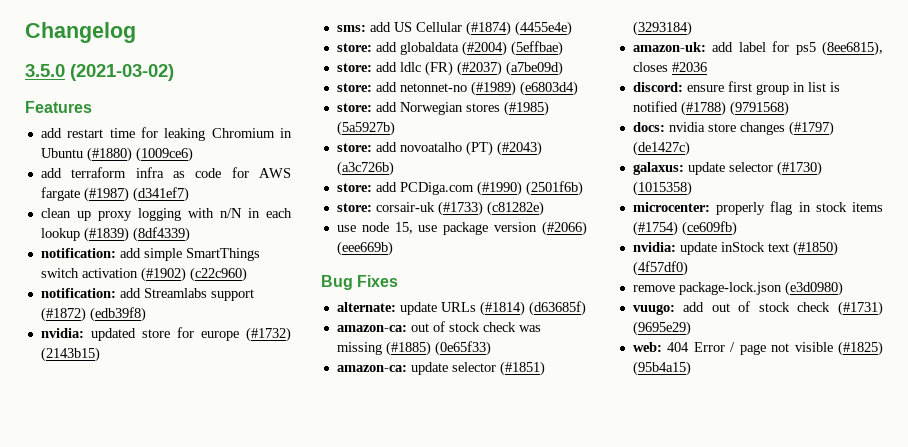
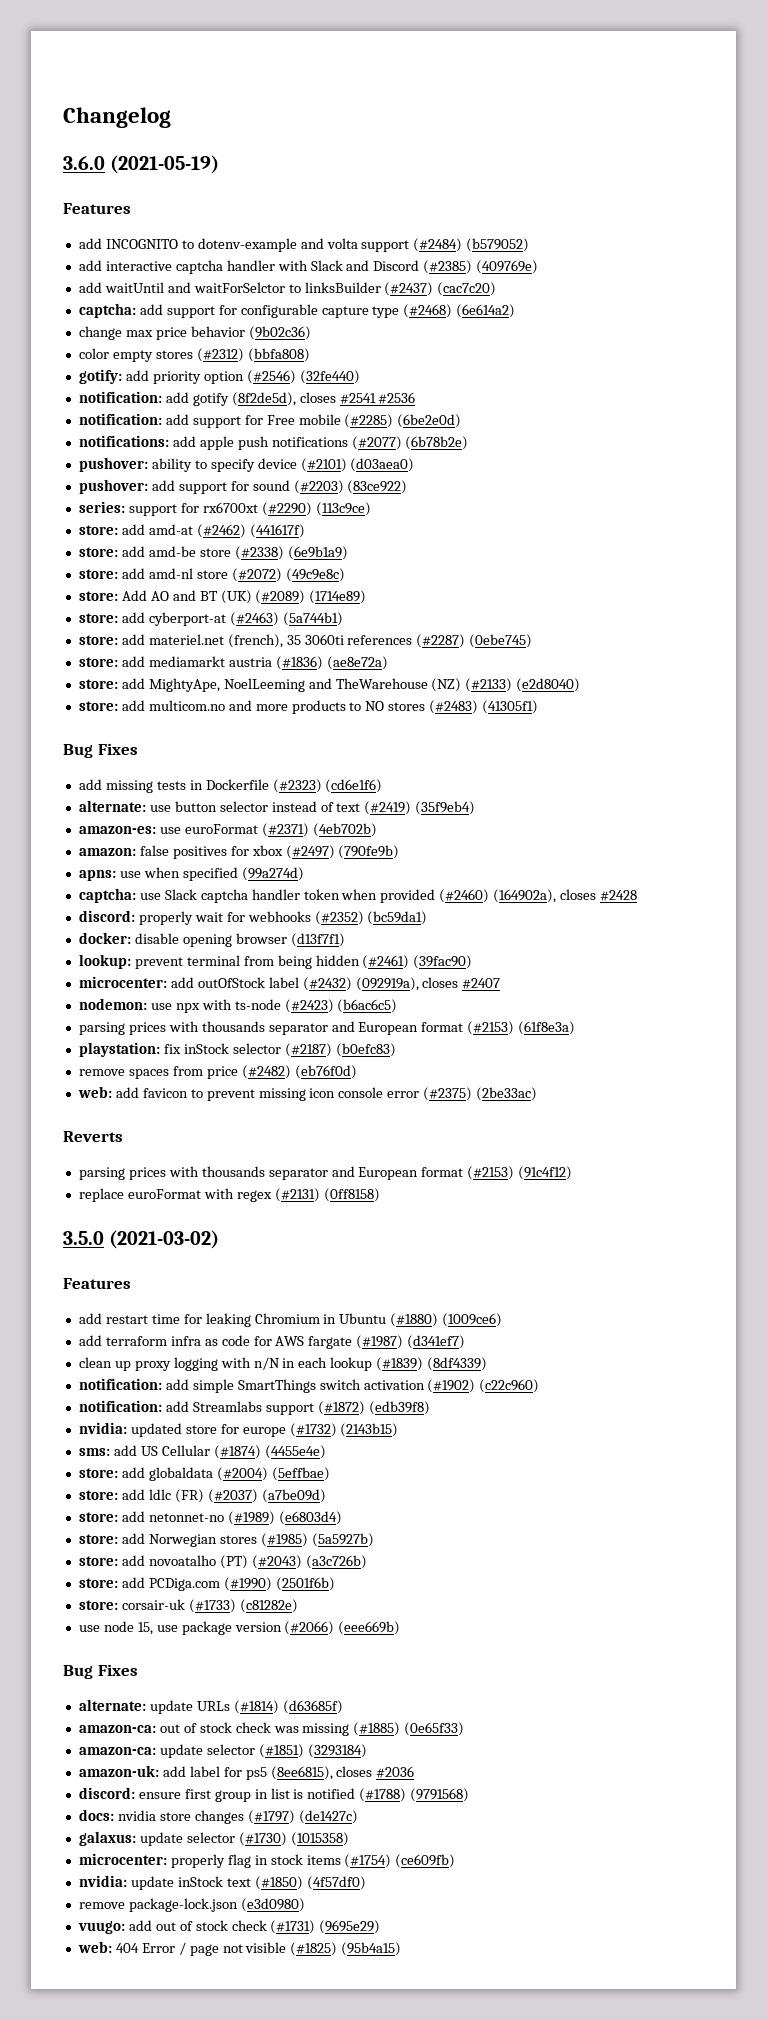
(136, 32) none -> [63,155,220,174] [63,203,131,214] [78,238,530,252] [78,260,539,274] [78,282,497,296] [78,303,516,318] [78,326,311,340] [78,348,310,362] [78,369,360,384] [78,391,416,406] [78,413,462,428] [78,435,469,450] [78,457,415,472] [78,479,408,494] [78,501,371,516] [78,524,305,538] [78,546,348,560] [78,568,345,582] [78,590,367,604] [78,612,343,626] [78,634,533,648] [78,656,388,670] [78,678,581,692] [78,700,539,714] [63,743,138,758] [78,779,383,793] [78,800,476,815] [78,823,377,837] [78,845,400,859] [78,867,304,881] [78,888,638,903] [78,910,428,925] [78,932,345,947] [78,954,473,969] [78,976,501,991] [78,998,398,1013] [78,1021,576,1035] [78,1042,396,1057] [78,1065,357,1079] [77,1086,538,1101] [63,1131,123,1142] [78,1166,573,1180] [78,1188,380,1202] // 3.6.0 (2021-05-19) // Features // add INCOGNITO to dotenv-example and volta support (#2484) (b579052) // add interactive captcha handler with Slack and Discord (#2385) (409769e) // add waitUntil and waitForSelctor to linksBuilder (#2437) (cac7c20) // captcha: add support for configurable capture type (#2468) (6e614a2) // change max price behavior (9b02c36) // color empty stores (#2312) (bbfa808) // gotify: add priority option (#2546) (32fe440) // notification: add gotify (8f2de5d), closes #2541 #2536 // notification: add support for Free mobile (#2285) (6be2e0d) // notifications: add apple push notifications (#2077) (6b78b2e) // pushover: ability to specify device (#2101) (d03aea0) // pushover: add support for sound (#2203) (83ce922) // series: support for rx6700xt (#2290) (113c9ce) // store: add amd-at (#2462) (441617f) // store: add amd-be store (#2338) (6e9b1a9) // store: add amd-nl store (#2072) (49c9e8c) // store: Add AO and BT (UK) (#2089) (1714e89) // store: add cyberport-at (#2463) (5a744b1) // store: add materiel.net (french), 35 3060ti references (#2287) (0ebe745) // store: add mediamarkt austria (#1836) (ae8e72a) // store: add MightyApe, NoelLeeming and TheWarehouse (NZ) (#2133) (e2d8040) // store: add multicom.no and more products to NO stores (#2483) (41305f1) // Bug Fixes // add missing tests in Dockerfile (#2323) (cd6e1f6) // alternate: use button selector instead of text (#2419) (35f9eb4) // amazon-es: use euroFormat (#2371) (4eb702b) // amazon: false positives for xbox (#2497) (790fe9b) // apns: use when specified (99a274d) // captcha: use Slack captcha handler token when provided (#2460) (164902a), closes #2428 // discord: properly wait for webhooks (#2352) (bc59da1) // docker: disable opening browser (d13f7f1) // lookup: prevent terminal from being hidden (#2461) (39fac90) // microcenter: add outOfStock label (#2432) (092919a), closes #2407 // nodemon: use npx with ts-node (#2423) (b6ac6c5) // parsing prices with thousands separator and European format (#2153) (61f8e3a) // playstation: fix inStock selector (#2187) (b0efc83) // remove spaces from price (#2482) (eb76f0d) // web: add favicon to prevent missing icon console error (#2375) (2be33ac) // Reverts // parsing prices with thousands separator and European format (#2153) (91c4f12) // replace euroFormat with regex (#2131) (0ff8158)

